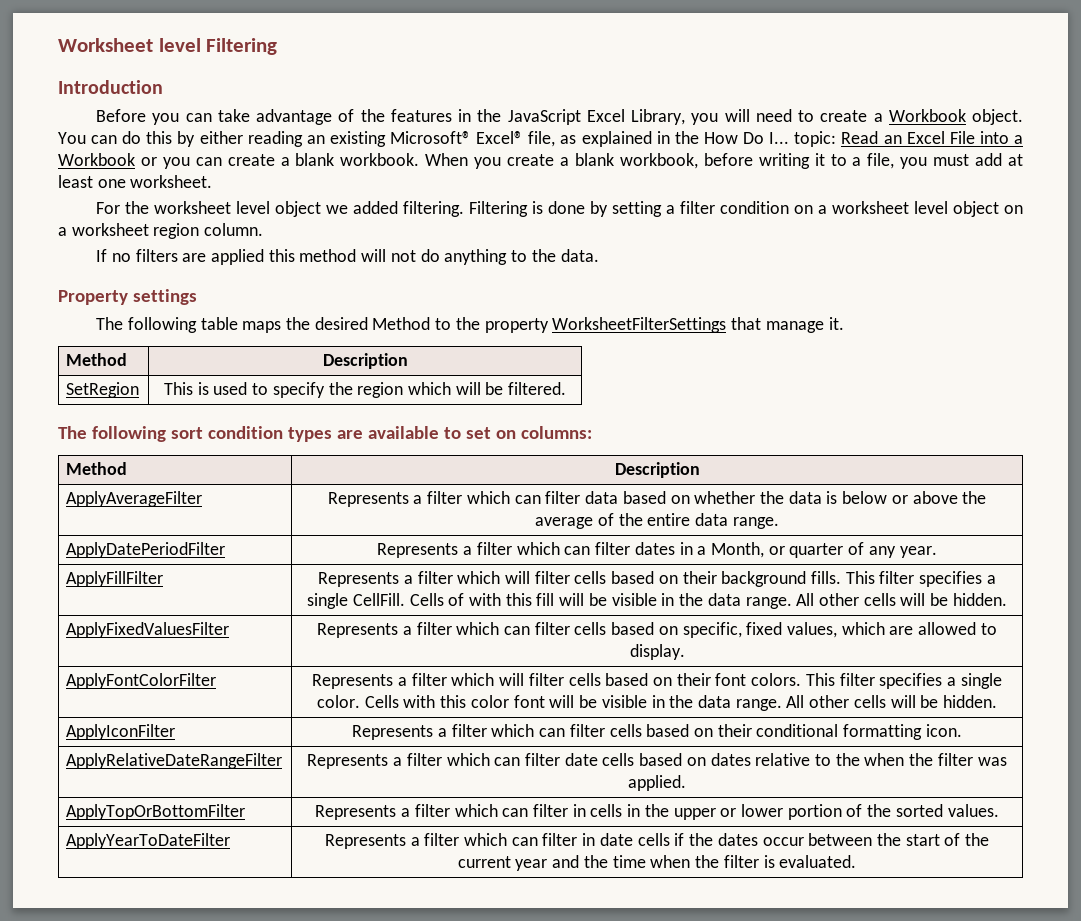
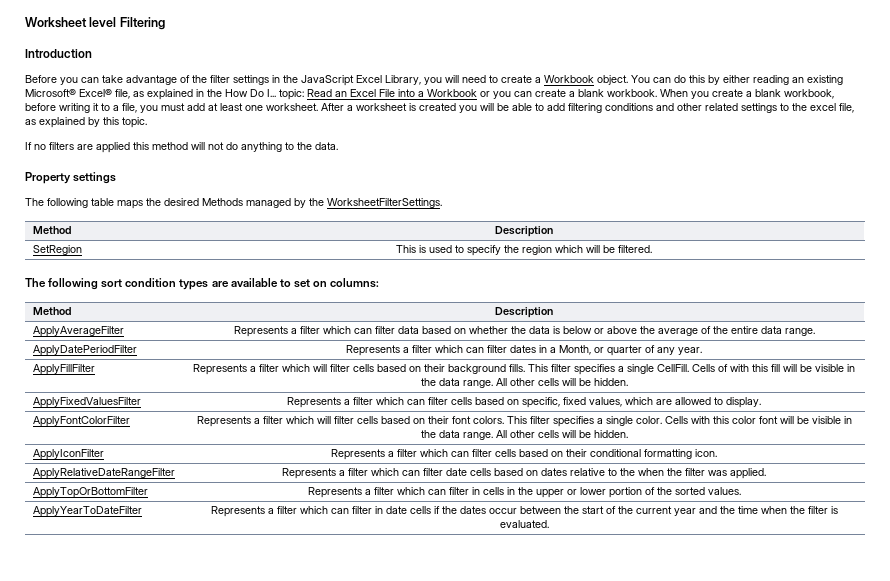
[390,109,452,122] features -> [210,75,269,85] filter settings
[96,201,1024,217] [58,223,264,239] // For the worksheet level object we added filtering. Filtering is done by setting a filter condition on a worksheet level object on a worksheet region column. -> [321,103,854,113] [25,117,147,128] After a worksheet is created you will be able to add filtering conditions and other related settings to the excel file, as explained by this topic.
[372,317,844,333] Method to the property WorksheetFilterSettings that manage it. -> [202,198,442,208] Methods managed by the WorksheetFilterSettings.

